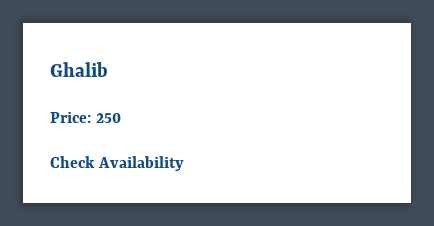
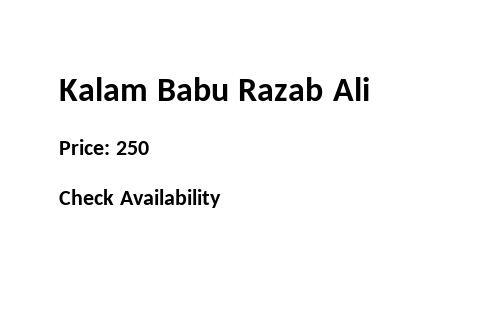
[50,62,108,77] Ghalib -> [59,77,370,101] Kalam Babu Razab Ali

